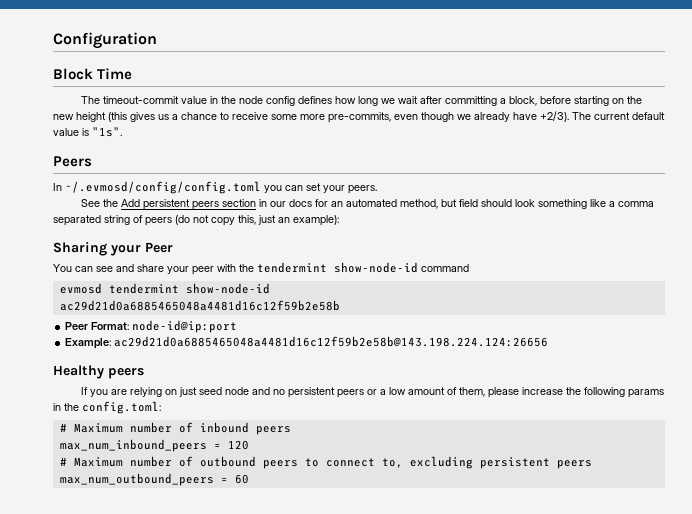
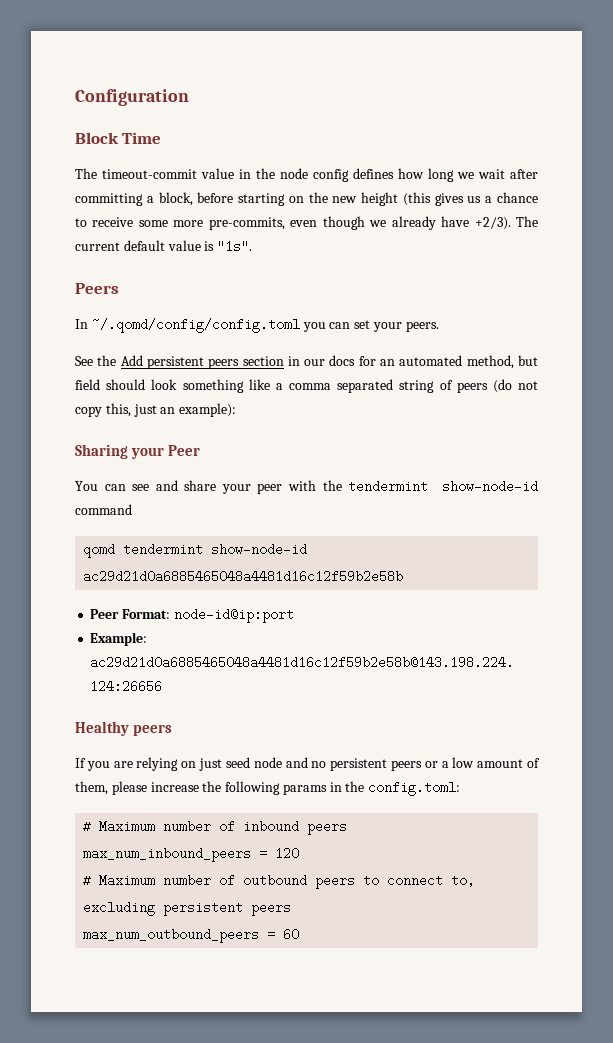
[65,181,261,194] ~/.evmosd/config/config.toml -> [91,318,300,333] ~/.qomd/config/config.toml
[59,283,102,294] evmosd -> [83,543,116,558] qomd

